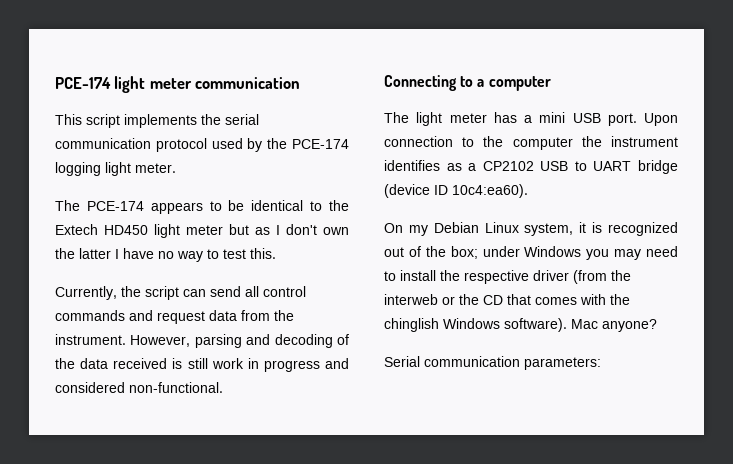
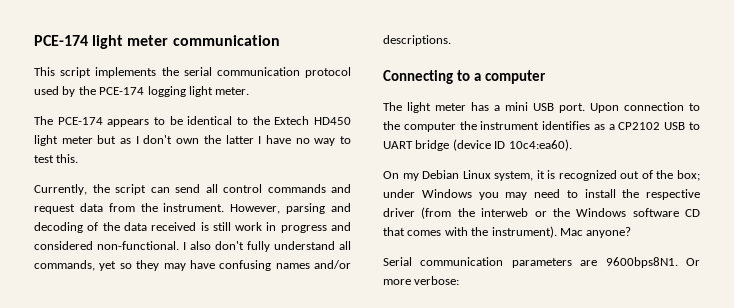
(223, 387) none -> [183,241,351,252] [34,260,351,271] [383,35,451,46] I also don't fully understand all commands, yet so they may have confusing names and/or descriptions.
(479, 299) none -> [576,208,679,217] Windows software
[384,318,567,332] chinglish Windows software). -> [491,226,557,238] instrument).
[524,357,601,370] parameters: -> [511,257,700,268] [383,276,460,285] parameters are 9600bps8N1. Or more verbose:

